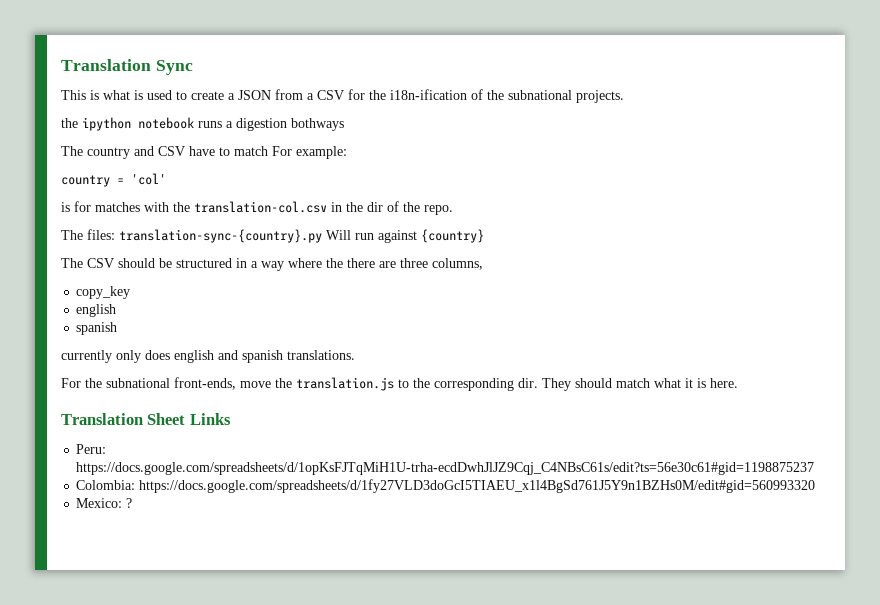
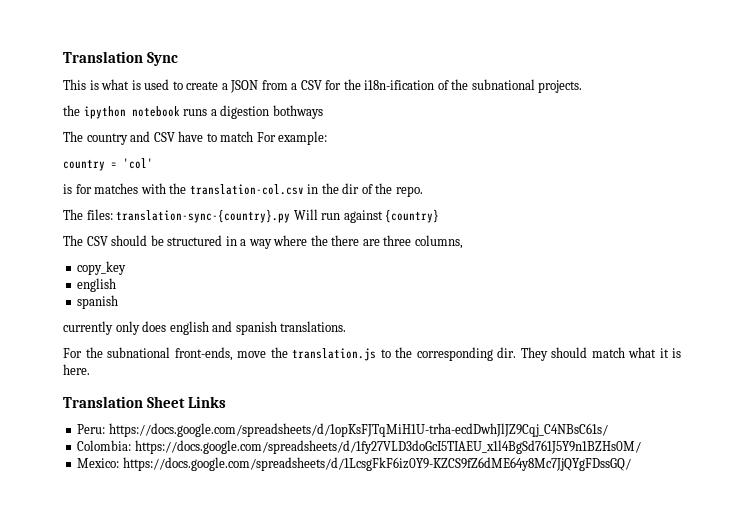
[76,462,815,475] https://docs.google.com/spreadsheets/d/1opKsFJTqMiH1U-trha-ecdDwhJlJZ9Cqj_C4NBsC61s/edit?ts=56e30c61#gid=1198875237 -> [108,423,608,437] https://docs.google.com/spreadsheets/d/1opKsFJTqMiH1U-trha-ecdDwhJlJZ9Cqj_C4NBsC61s/
[139,479,816,493] https://docs.google.com/spreadsheets/d/1fy27VLD3doGcI5TIAEU_x1l4BgSd761J5Y9n1BZHs0M/edit#gid=560993320 -> [134,440,641,454] https://docs.google.com/spreadsheets/d/1fy27VLD3doGcI5TIAEU_x1l4BgSd761J5Y9n1BZHs0M/
[126,498,133,508] ? -> [122,457,631,471] https://docs.google.com/spreadsheets/d/1LcsgFkF6iz0Y9-KZCS9fZ6dME64y8Mc7JjQYgFDssGQ/

